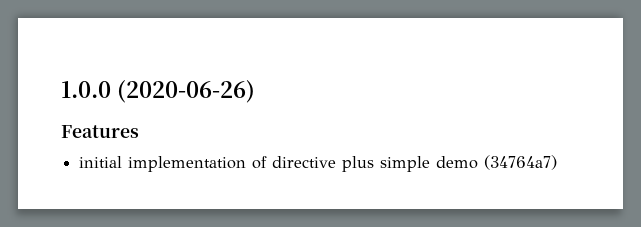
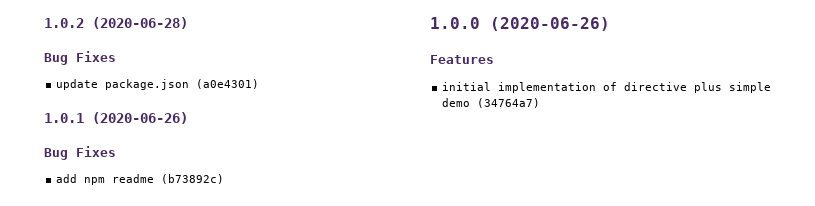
(61, 89) none -> [44,17,188,29] [44,51,116,65] [56,79,260,90] [44,112,188,124] [44,146,116,160] [56,174,225,185] 1.0.2 (2020-06-28) // Bug Fixes // update package.json (a0e4301) // 1.0.1 (2020-06-26) // Bug Fixes // add npm readme (b73892c) //

